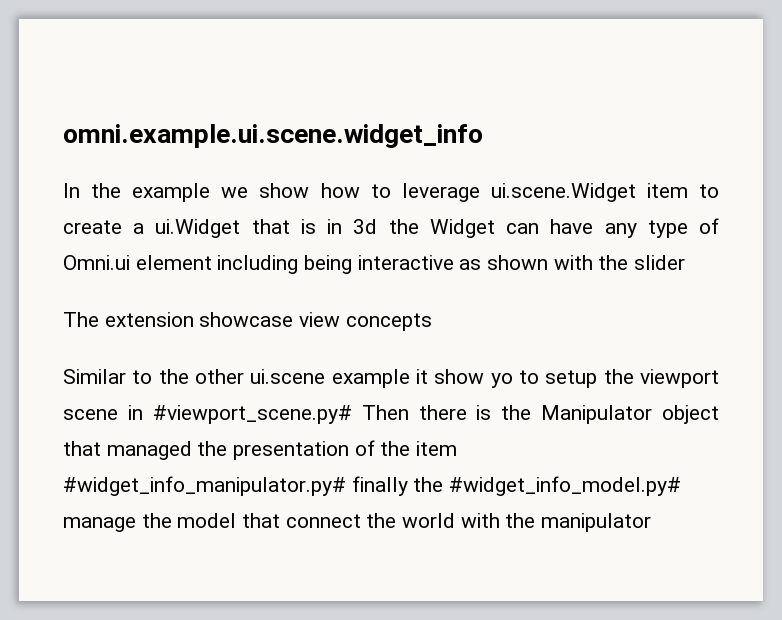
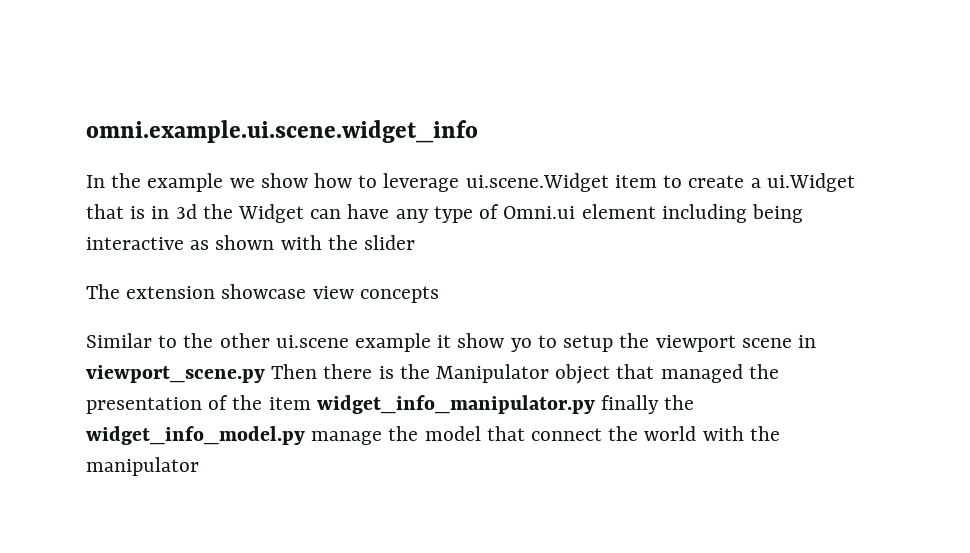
[152,405,352,424] #viewport_scene.py# -> [86,365,265,383] viewport_scene.py
[63,476,346,496] #widget_info_manipulator.py# -> [316,395,595,414] widget_info_manipulator.py
[449,476,682,496] #widget_info_model.py# -> [86,426,305,445] widget_info_model.py

